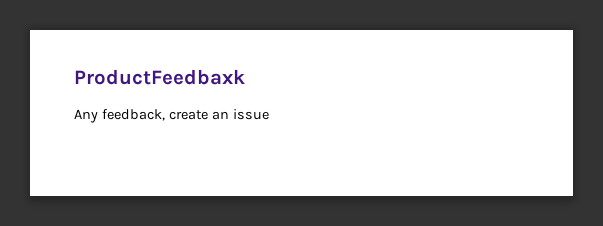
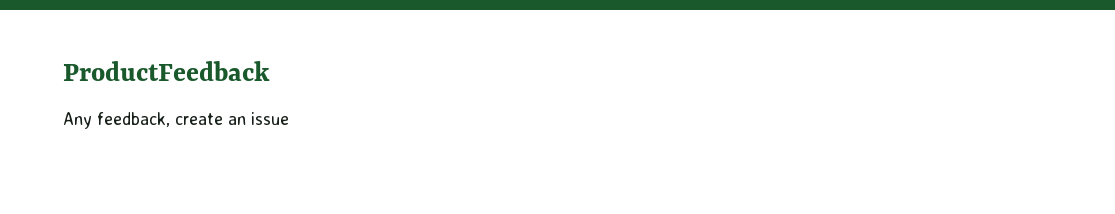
[74,69,245,85] ProductFeedbaxk -> [63,61,270,81] ProductFeedback

